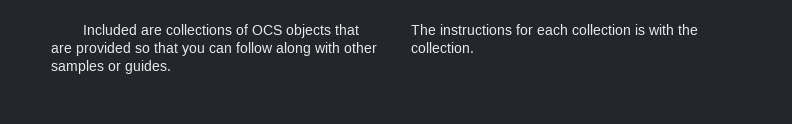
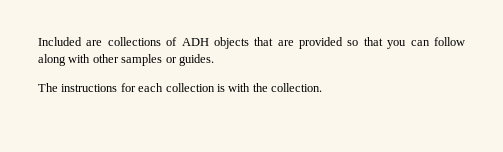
[251,25,282,35] OCS -> [181,38,209,46] ADH

